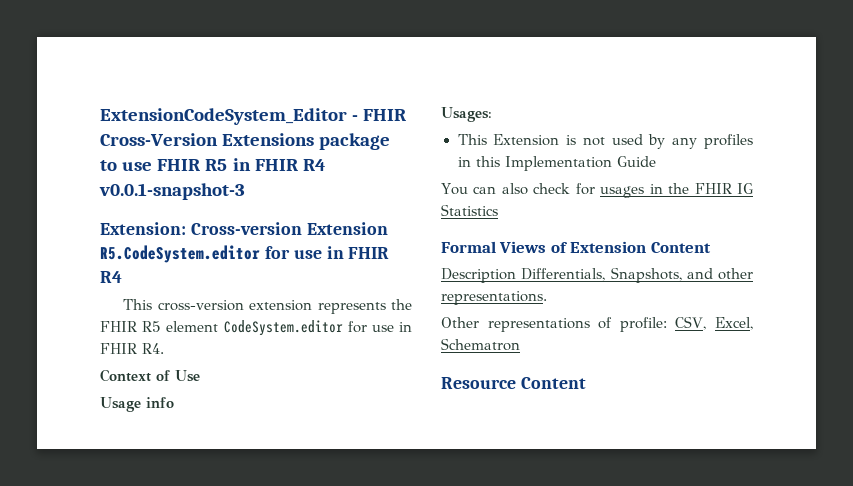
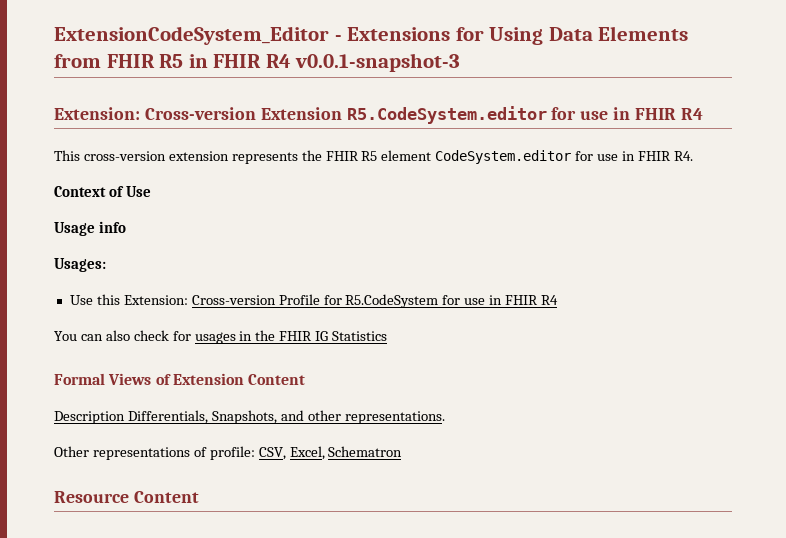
[363,109,407,121] [100,133,391,150] [100,160,153,171] FHIR Cross-Version Extensions package to use -> [347,26,689,45] [54,54,101,68] Extensions for Using Data Elements from
[457,134,753,149] [457,156,656,171] This Extension is not used by any profiles in this Implementation Guide -> [69,294,559,308] Use this Extension: Cross-version Profile for R5.CodeSystem for use in FHIR R4

